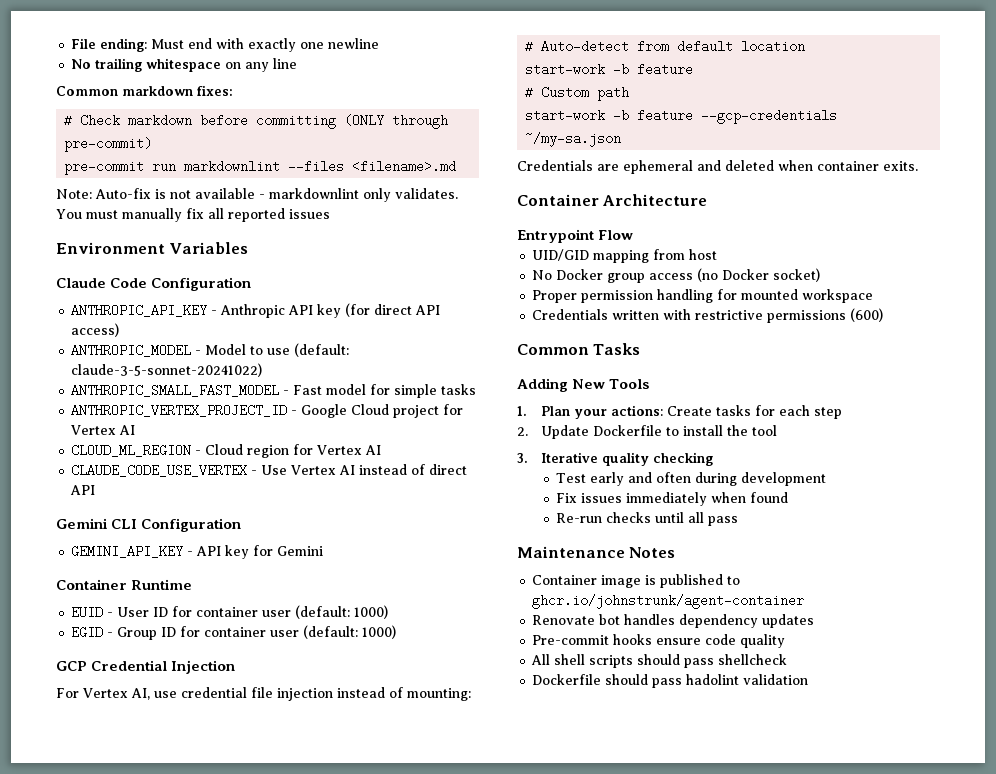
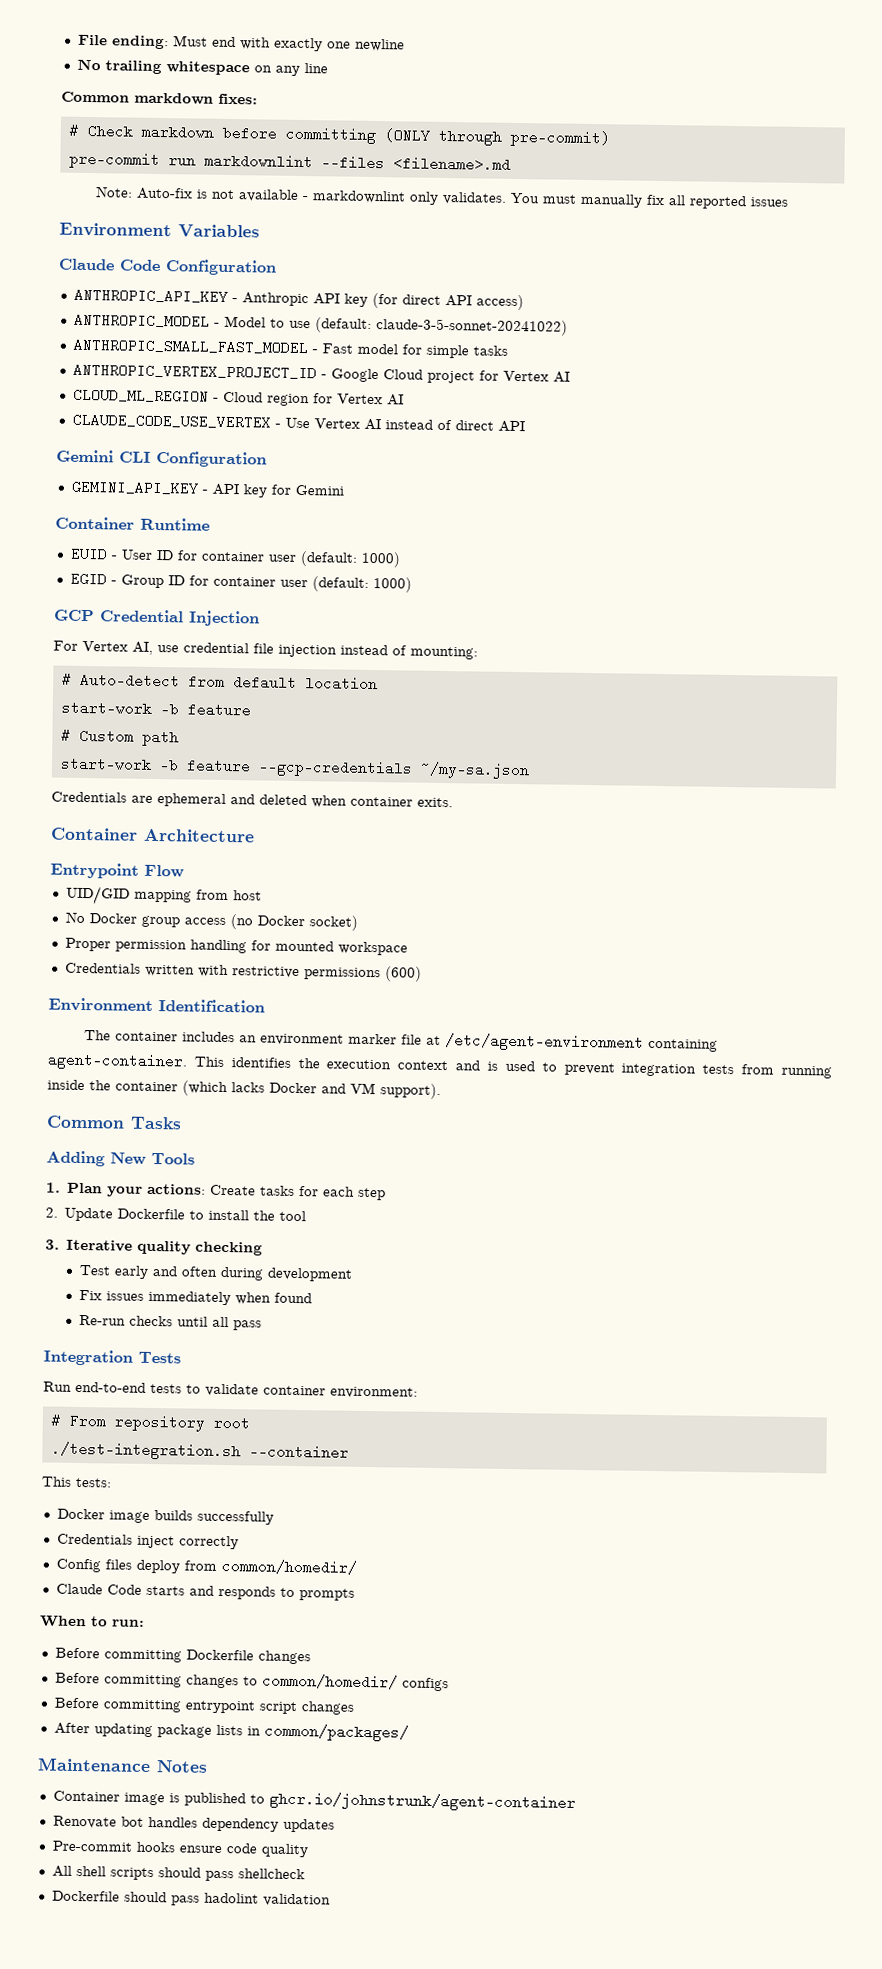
(884, 315) none -> [48,997,265,1013] [83,1030,718,1052] [47,1052,832,1079] [47,1079,441,1100] // Environment Identification // The container includes an environment marker file at /etc/agent-environment containing agent-container. This identifies the execution context and is used to prevent integration tests from running inside the container (which lacks Docker and VM support).
(739, 521) none -> [43,1349,181,1366] [43,1381,418,1399] [50,1413,250,1432] [50,1441,349,1461] [41,1476,112,1488] [56,1508,274,1525] [56,1533,239,1550] [55,1558,357,1575] [55,1583,355,1601] [39,1615,145,1628] [54,1647,311,1665] [54,1672,449,1692] [53,1697,354,1715] [53,1722,409,1742] // Integration Tests // Run end-to-end tests to validate container environment: // # From repository root // ./test-integration.sh --container // This tests: // Docker image builds successfully // Credentials inject correctly // Config files deploy from common/homedir/ // Claude Code starts and responds to prompts // When to run: // Before committing Dockerfile changes // Before committing changes to common/homedir/ configs // Before committing entrypoint script changes // After updating package lists in common/packages/

